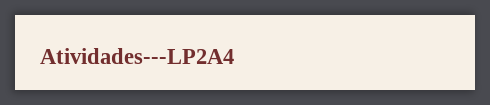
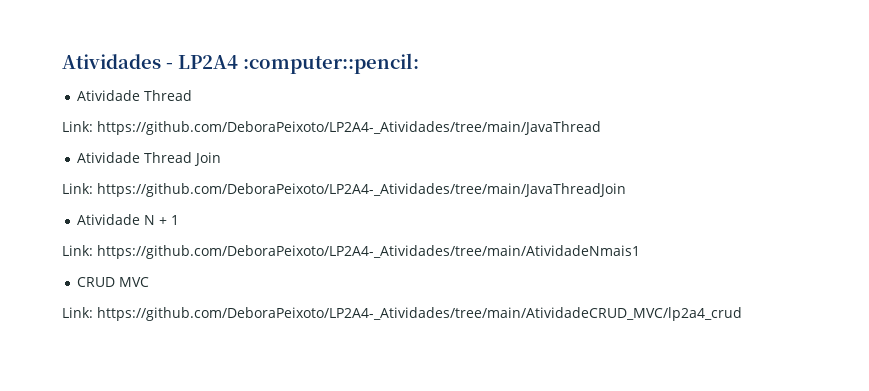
[40,48,234,64] Atividades---LP2A4 -> [62,53,419,74] [76,90,192,101] [62,121,601,135] [76,152,221,166] [62,183,626,197] [76,214,179,225] [62,245,640,259] [76,277,149,287] [62,307,742,321] Atividades - LP2A4 :computer::pencil: // Atividade Thread // Link: https://github.com/DeboraPeixoto/LP2A4-_Atividades/tree/main/JavaThread // Atividade Thread Join // Link: https://github.com/DeboraPeixoto/LP2A4-_Atividades/tree/main/JavaThreadJoin // Atividade N + 1 // Link: https://github.com/DeboraPeixoto/LP2A4-_Atividades/tree/main/AtividadeNmais1 // CRUD MVC // Link: https://github.com/DeboraPeixoto/LP2A4-_Atividades/tree/main/AtividadeCRUD_MVC/lp2a4_crud

